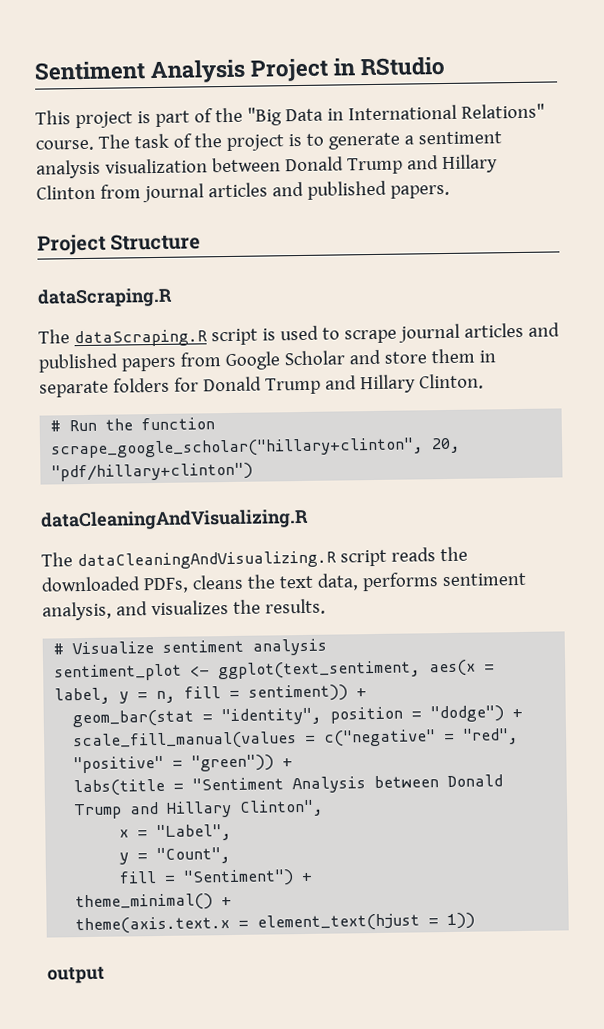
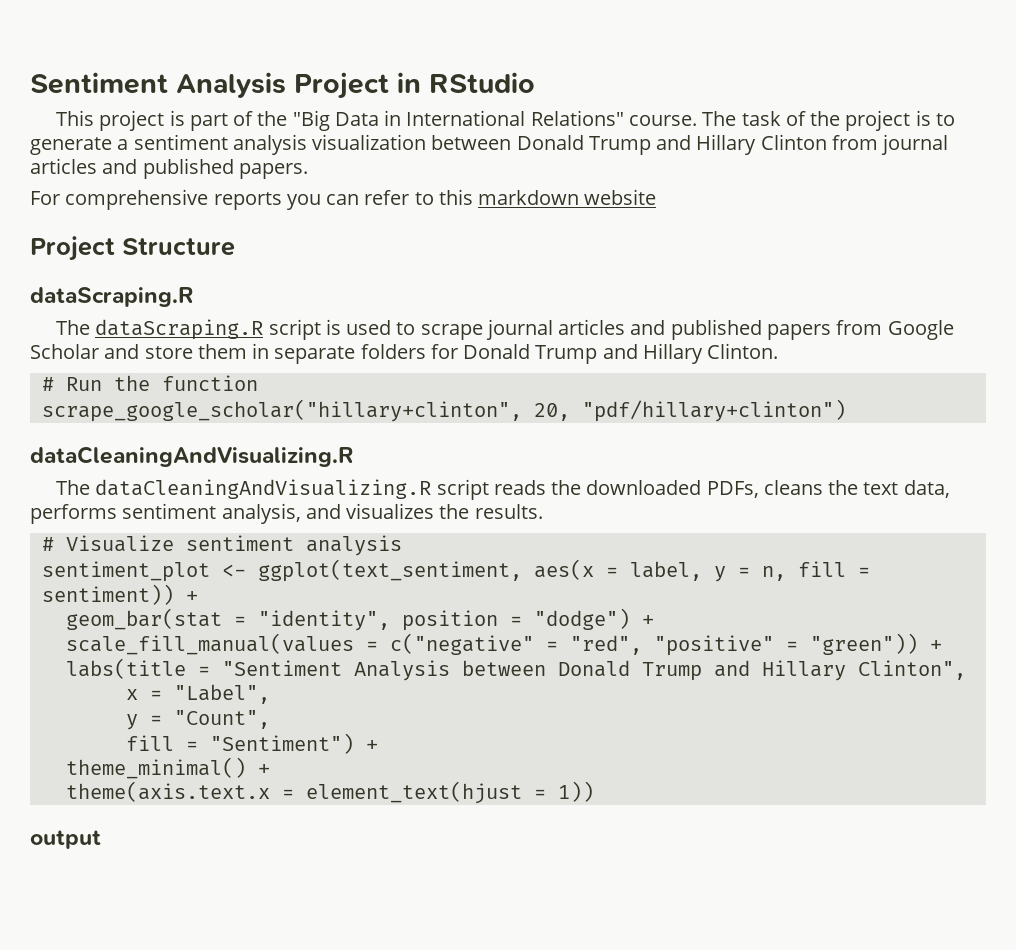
(450, 191) none -> [30,189,657,210] // For comprehensive reports you can refer to this markdown website

